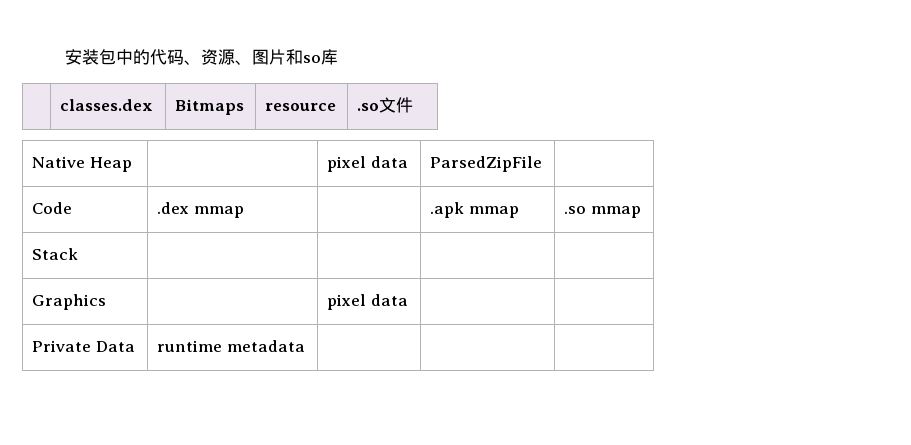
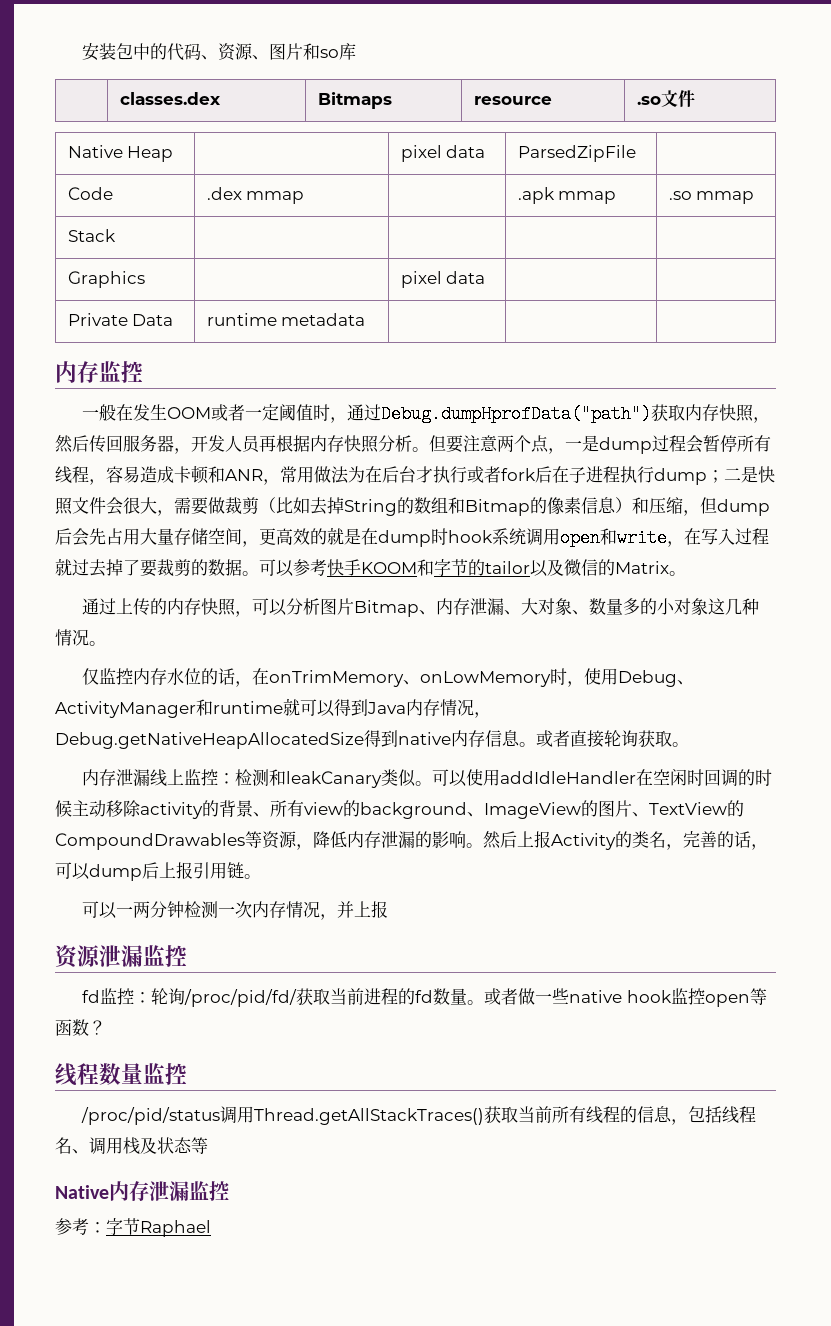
(305, 346) none -> [55,361,143,383] [82,404,771,423] [55,435,771,454] [55,465,775,485] [55,497,770,516] [55,527,769,547] [55,558,686,577] [82,598,760,617] [55,629,106,646] [82,668,695,687] [55,698,491,718] [55,730,689,749] [82,768,773,788] [55,800,744,819] [55,831,768,850] [55,862,261,881] [82,901,389,920] [55,945,187,969] [82,988,767,1007] [55,1019,106,1036] [55,1063,187,1086] [81,1106,757,1125] [55,1137,208,1155] [55,1181,229,1201] [55,1218,211,1237] // 内存监控 // 一般在发生OOM或者一定阈值时，通过Debug.dumpHprofData("path")获取内存快照，然后传回服务器，开发人员再根据内存快照分析。但要注意两个点，一是dump过程会暂停所有线程，容易造成卡顿和ANR，常用做法为在后台才执行或者fork后在子进程执行dump；二是快照文件会很大，需要做裁剪（比如去掉String的数组和Bitmap的像素信息）和压缩，但dump后会先占用大量存储空间，更高效的就是在dump时hook系统调用open和write，在写入过程就过去掉了要裁剪的数据。可以参考快手KOOM和字节的tailor以及微信的Matrix。 // 通过上传的内存快照，可以分析图片Bitmap、内存泄漏、大对象、数量多的小对象这几种情况。 // 仅监控内存水位的话，在onTrimMemory、onLowMemory时，使用Debug、ActivityManager和runtime就可以得到Java内存情况，Debug.getNativeHeapAllocatedSize得到native内存信息。或者直接轮询获取。 // 内存泄漏线上监控：检测和leakCanary类似。可以使用addIdleHandler在空闲时回调的时候主动移除activity的背景、所有view的background、ImageView的图片、TextView的CompoundDrawables等资源，降低内存泄漏的影响。然后上报Activity的类名，完善的话，可以dump后上报引用链。 // 可以一两分钟检测一次内存情况，并上报 // 资源泄漏监控 // fd监控：轮询/proc/pid/fd/获取当前进程的fd数量。或者做一些native hook监控open等函数？ // 线程数量监控 // /proc/pid/status调用Thread.getAllStackTraces()获取当前所有线程的信息，包括线程名、调用栈及状态等 // Native内存泄漏监控 // 参考：字节Raphael

